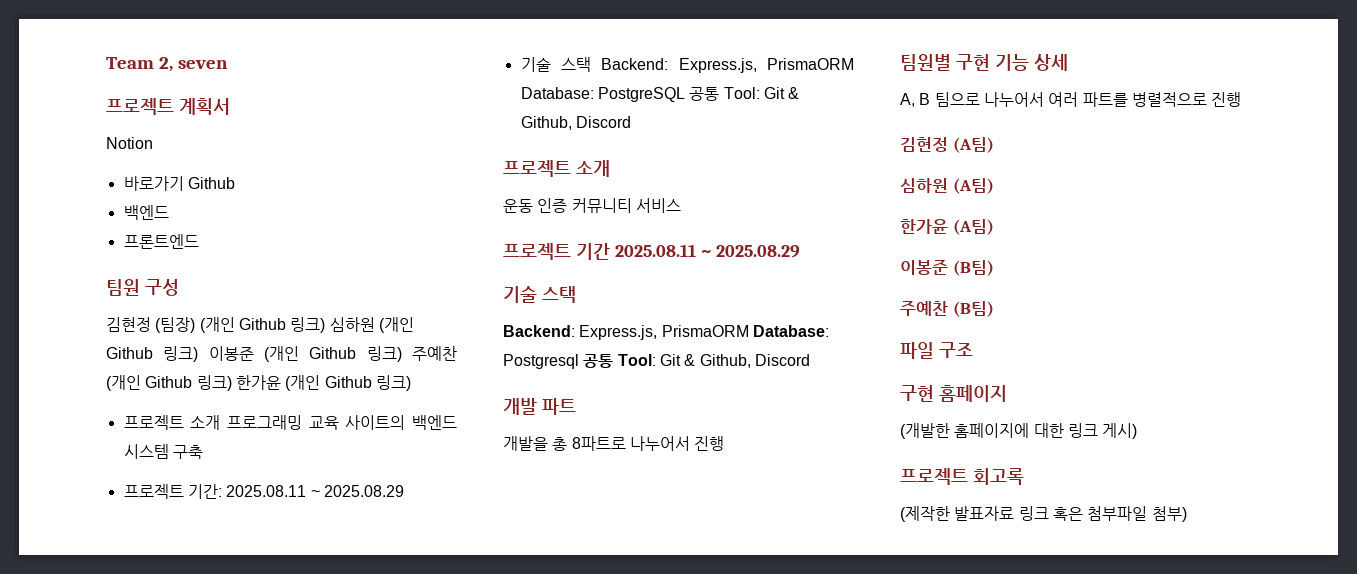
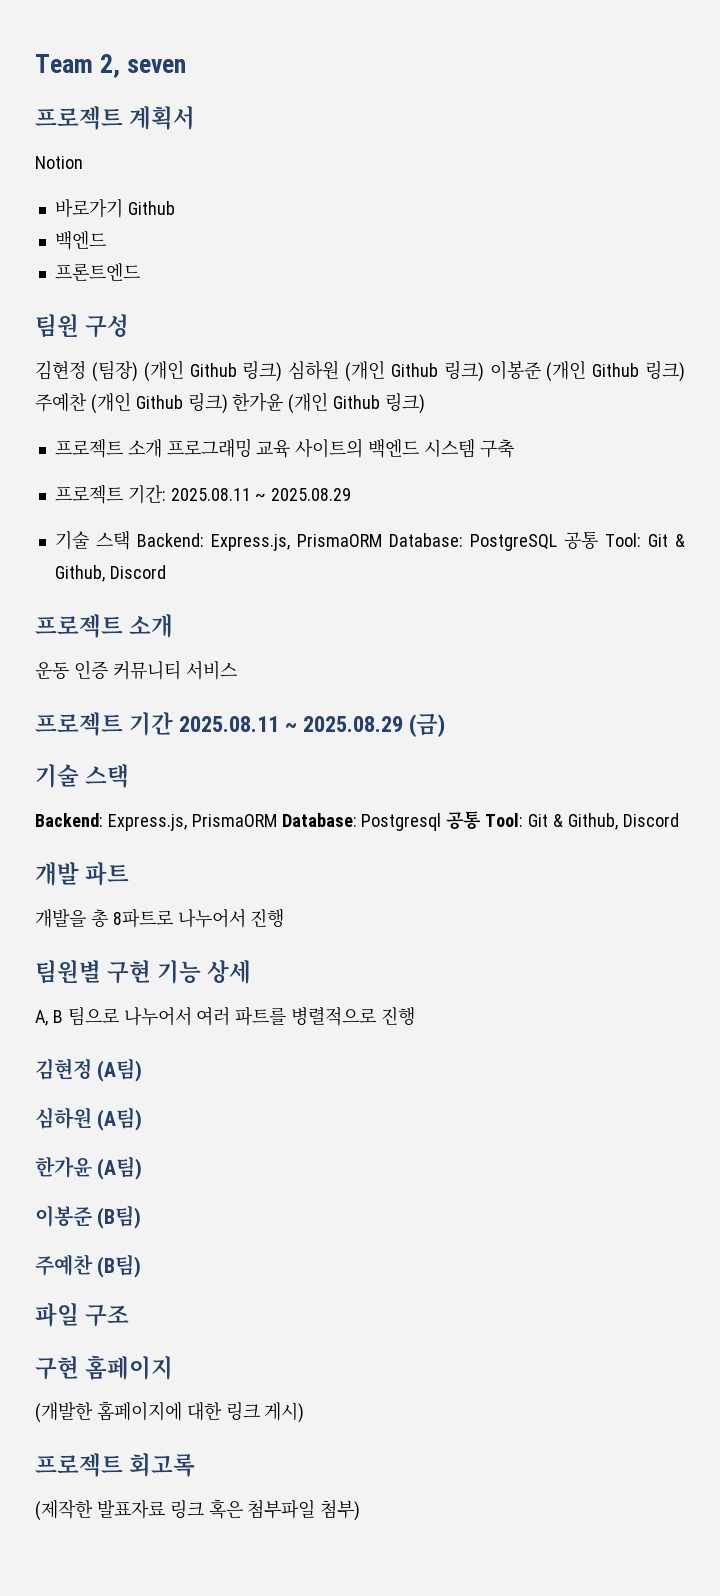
(801, 251) none -> [409,713,446,737] (금)

